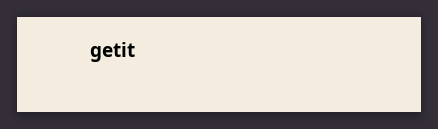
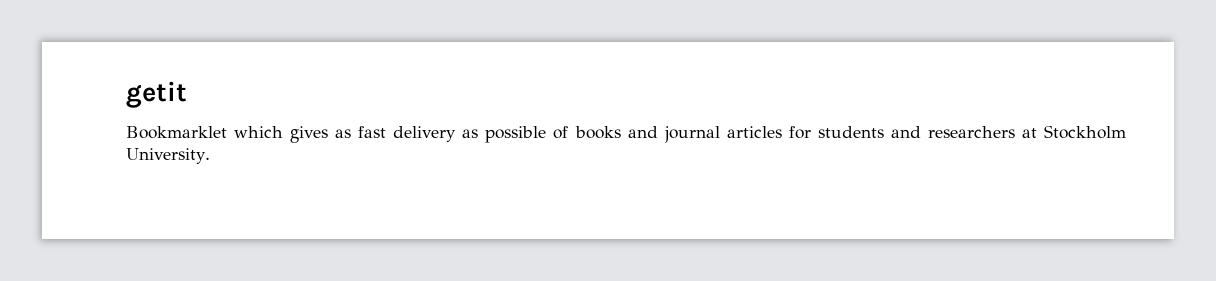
(135, 52) none -> [126,125,1126,143] [126,148,210,164] // Bookmarklet which gives as fast delivery as possible of books and journal articles for students and researchers at Stockholm University.

